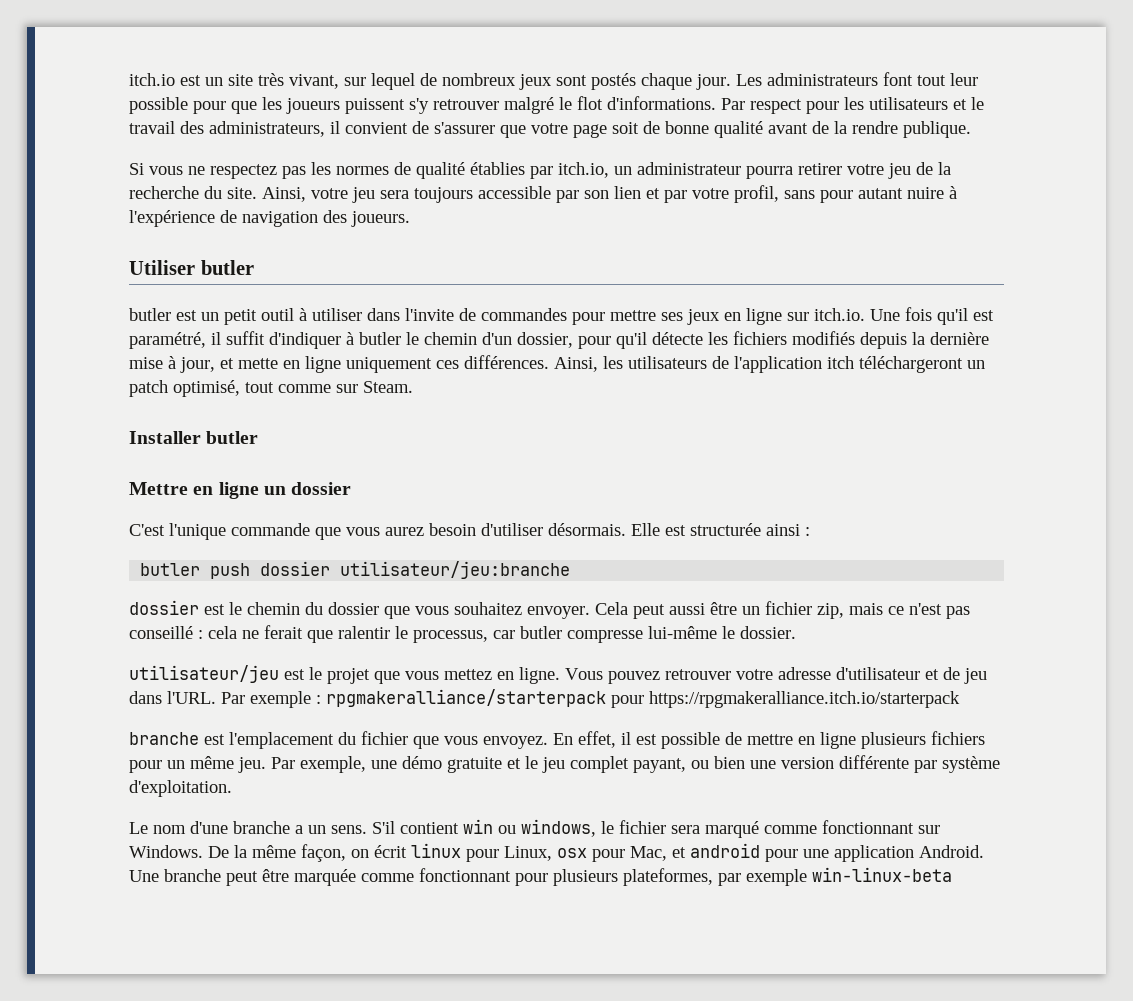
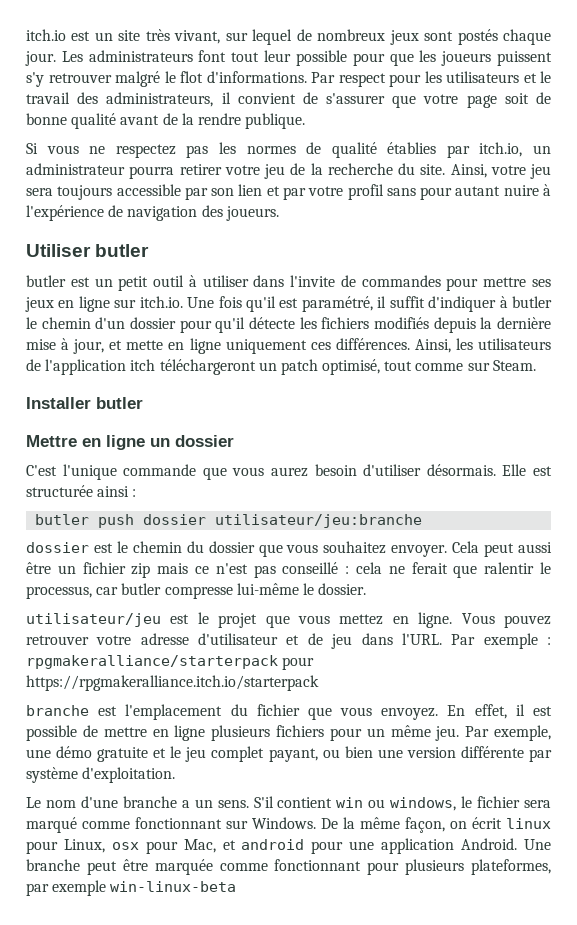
[734,185,779,203] profil, -> [347,184,384,200] profil
[517,332,573,348] dossier, -> [130,317,176,329] dossier
[817,603,844,619] zip, -> [131,563,151,578] zip

